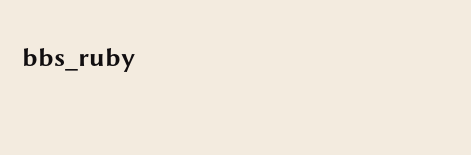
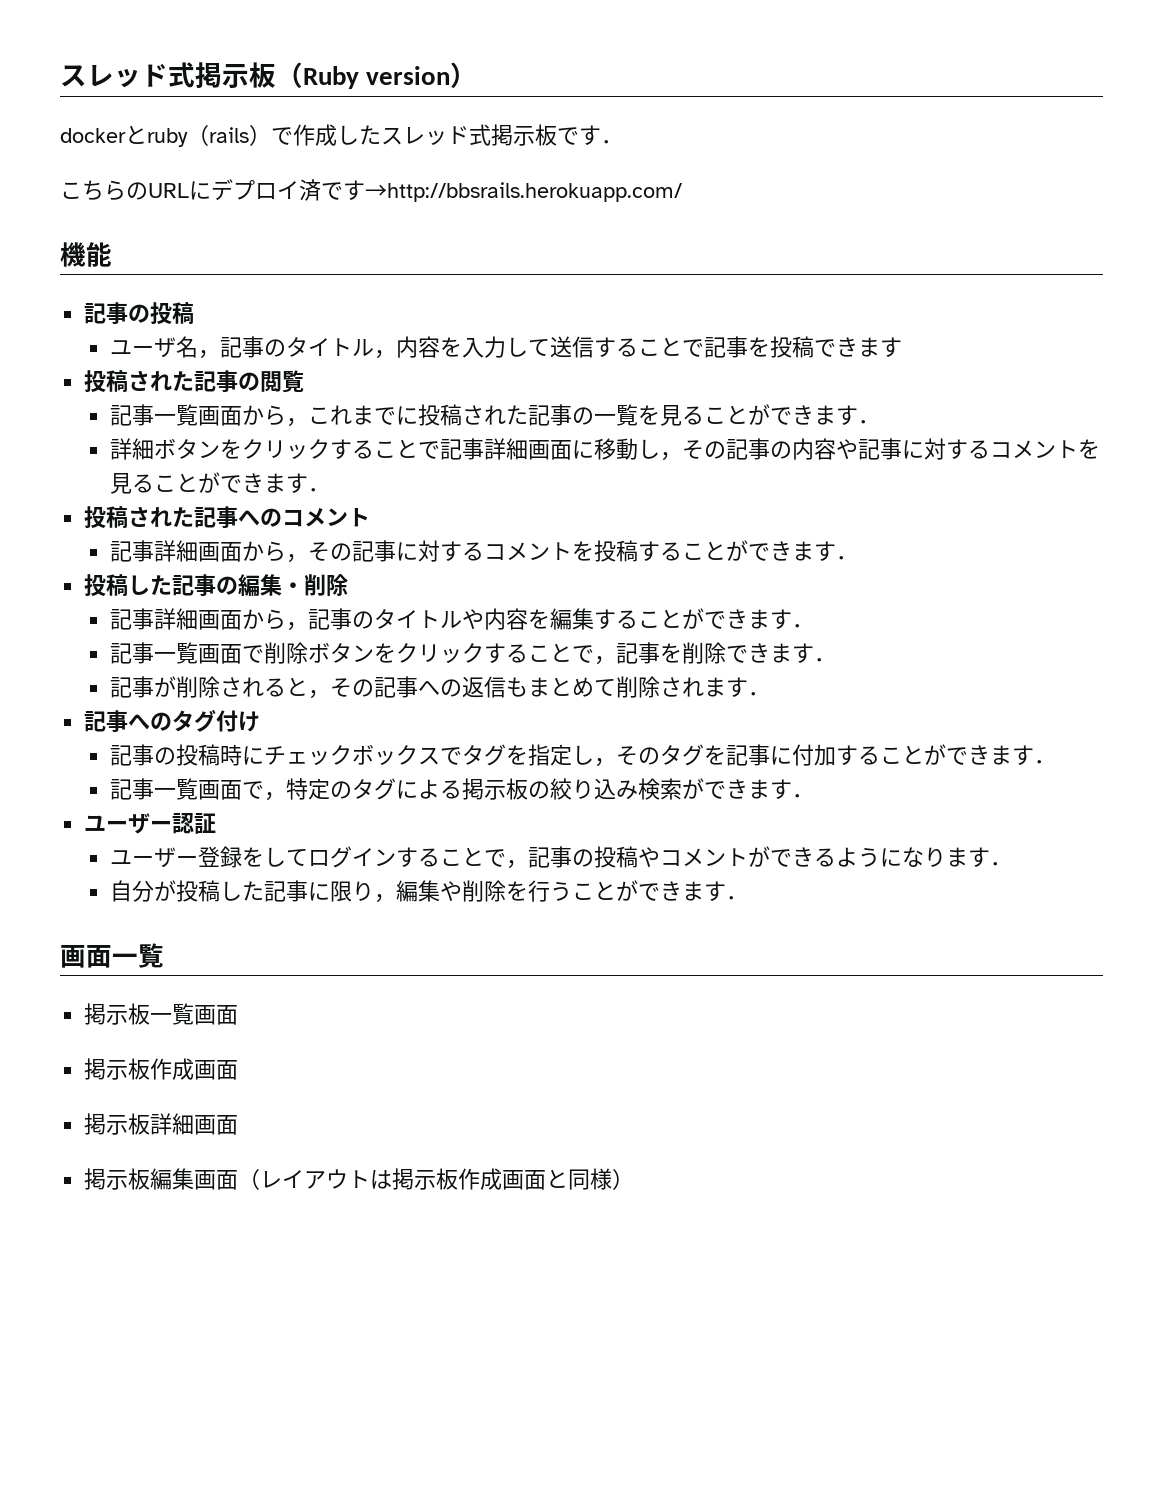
[22,48,135,72] bbs_ruby -> [60,62,478,89] [60,124,623,147] [60,179,682,202] [60,242,112,267] [84,302,195,325] [109,336,902,359] [84,370,305,393] [109,404,880,427] [109,438,1100,461] [109,472,330,494] [84,506,371,529] [109,540,858,563] [84,574,349,597] [109,608,814,631] [109,642,836,665] [109,676,770,699] [84,709,261,732] [109,744,1056,767] [109,778,814,801] [84,813,217,834] [109,846,1012,869] [109,880,748,903] [60,943,164,968] [84,1003,239,1025] [84,1058,239,1080] [84,1113,239,1135] [84,1168,635,1190] スレッド式掲示板（Ruby version） // dockerとruby（rails）で作成したスレッド式掲示板です． // こちらのURLにデプロイ済です→http://bbsrails.herokuapp.com/ // 機能 // 記事の投稿 // ユーザ名，記事のタイトル，内容を入力して送信することで記事を投稿できます // 投稿された記事の閲覧 // 記事一覧画面から，これまでに投稿された記事の一覧を見ることができます． // 詳細ボタンをクリックすることで記事詳細画面に移動し，その記事の内容や記事に対するコメントを見ることができます． // 投稿された記事へのコメント // 記事詳細画面から，その記事に対するコメントを投稿することができます． // 投稿した記事の編集・削除 // 記事詳細画面から，記事のタイトルや内容を編集することができます． // 記事一覧画面で削除ボタンをクリックすることで，記事を削除できます． // 記事が削除されると，その記事への返信もまとめて削除されます． // 記事へのタグ付け // 記事の投稿時にチェックボックスでタグを指定し，そのタグを記事に付加することができます． // 記事一覧画面で，特定のタグによる掲示板の絞り込み検索ができます． // ユーザー認証 // ユーザー登録をしてログインすることで，記事の投稿やコメントができるようになります． // 自分が投稿した記事に限り，編集や削除を行うことができます． // 画面一覧 // 掲示板一覧画面 // 掲示板作成画面 // 掲示板詳細画面 // 掲示板編集画面（レイアウトは掲示板作成画面と同様）

